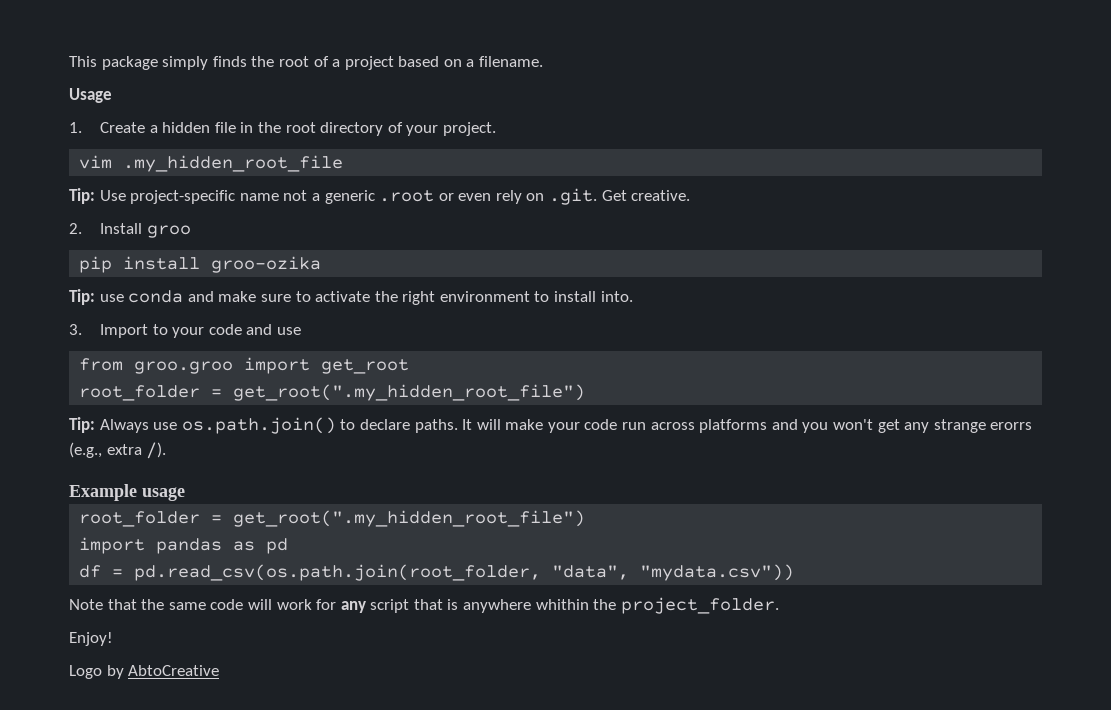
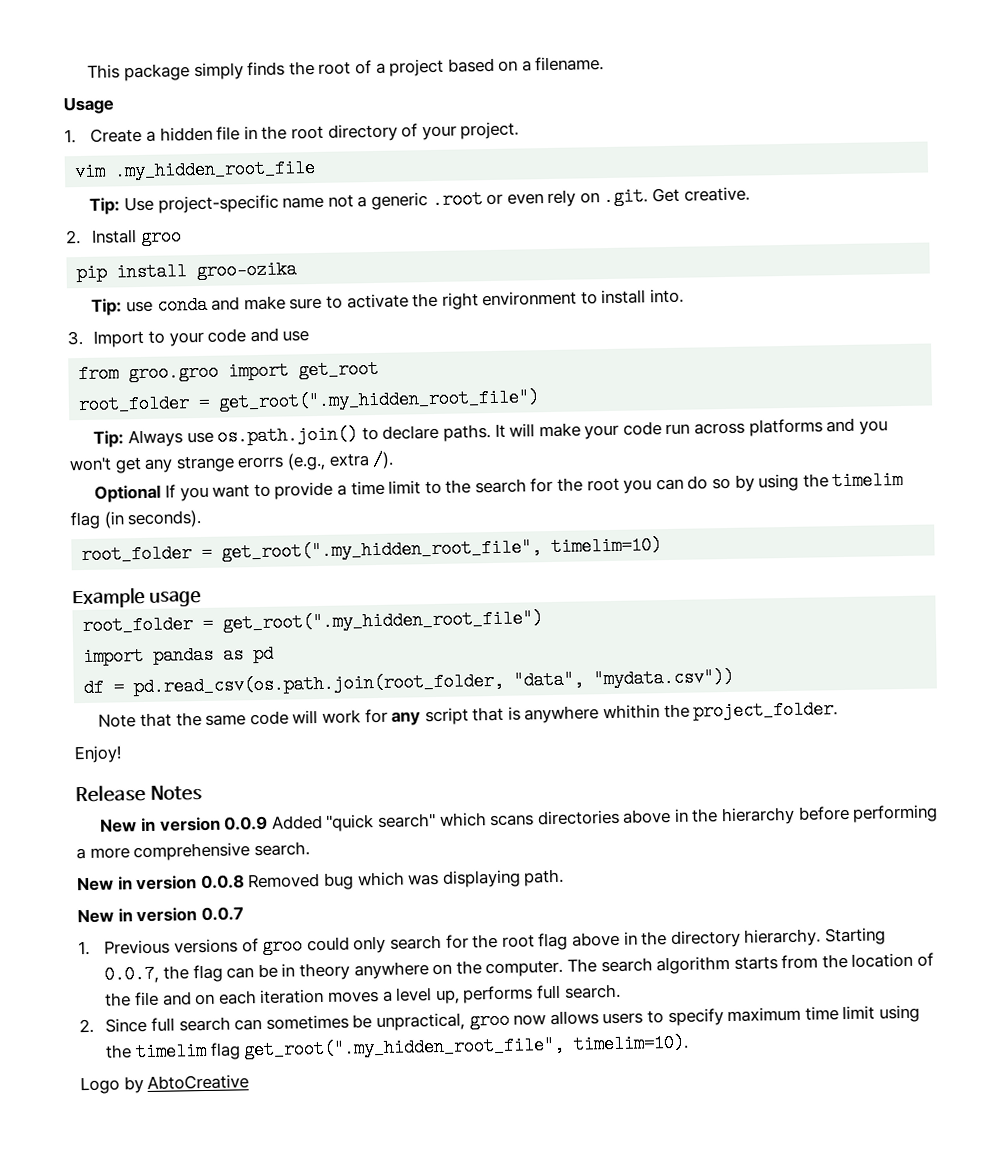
(167, 450) none -> [94,470,904,503] [70,509,203,530] [81,536,663,565] // Optional If you want to provide a time limit to the search for the root you can do so by using the timelim flag (in seconds). // root_folder = get_root(".my_hidden_root_file", timelim=10)
(113, 639) none -> [75,784,202,803] [100,804,939,833] [76,841,310,862] [77,868,565,892] [77,906,244,924] [78,927,886,956] [104,952,935,984] [105,983,621,1007] [79,1004,920,1034] [105,1033,690,1062] // Release Notes // New in version 0.0.9 Added "quick search" which scans directories above in the hierarchy before performing a more comprehensive search. // New in version 0.0.8 Removed bug which was displaying path. // New in version 0.0.7 // 1. Previous versions of groo could only search for the root flag above in the directory hierarchy. Starting 0.0.7, the flag can be in theory anywhere on the computer. The search algorithm starts from the location of the file and on each iteration moves a level up, performs full search. // 2. Since full search can sometimes be unpractical, groo now allows users to specify maximum time limit using the timelim flag get_root(".my_hidden_root_file", timelim=10).

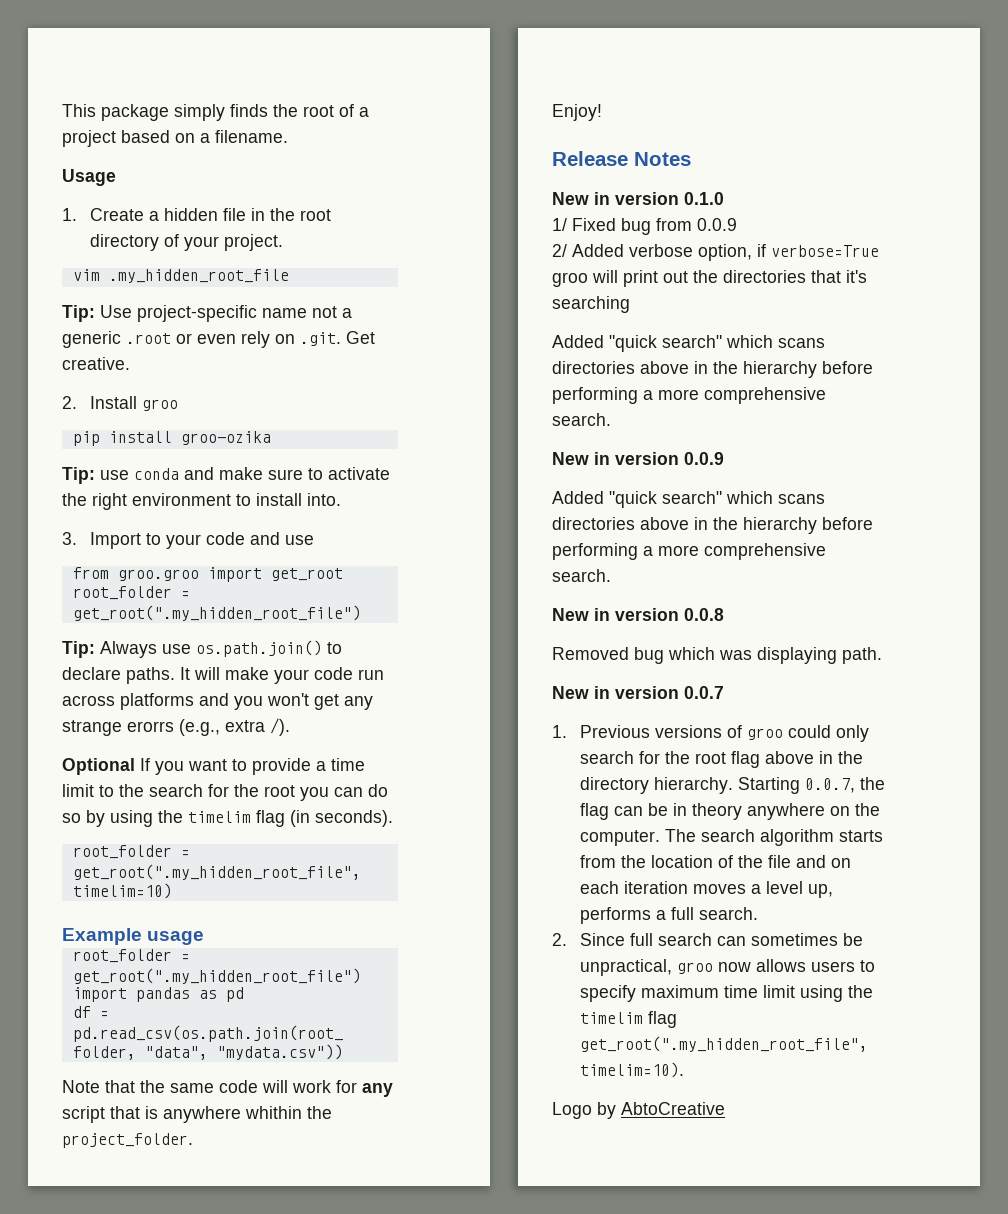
[224,815,269,831] 0.0.9 -> [684,192,724,205] [552,218,737,235] [552,244,879,261] [552,270,867,287] [552,296,630,313] [552,335,825,352] [552,361,873,378] [552,387,826,404] [552,413,611,426] [552,452,724,465] 0.1.0 // 1/ Fixed bug from 0.0.9 // 2/ Added verbose option, if verbose=True groo will print out the directories that it's searching // Added "quick search" which scans directories above in the hierarchy before performing a more comprehensive search. // New in version 0.0.9 //
(245, 882) none -> (724, 614) //
(534, 994) none -> [655,910,666,920] a

